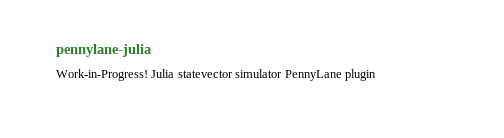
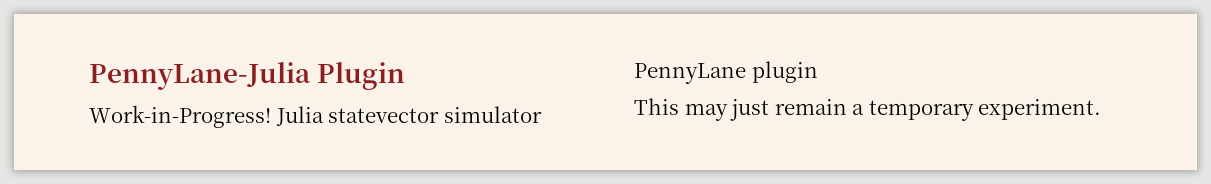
[56,44,152,57] pennylane-julia -> [89,62,406,90] PennyLane-Julia Plugin
(376, 75) none -> [634,98,1102,121] // This may just remain a temporary experiment.

